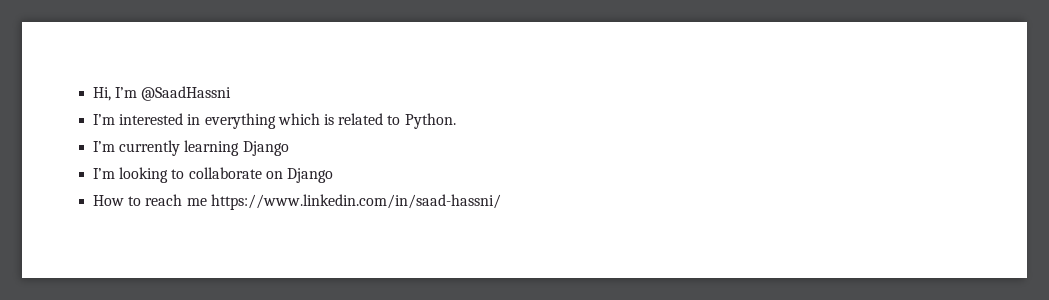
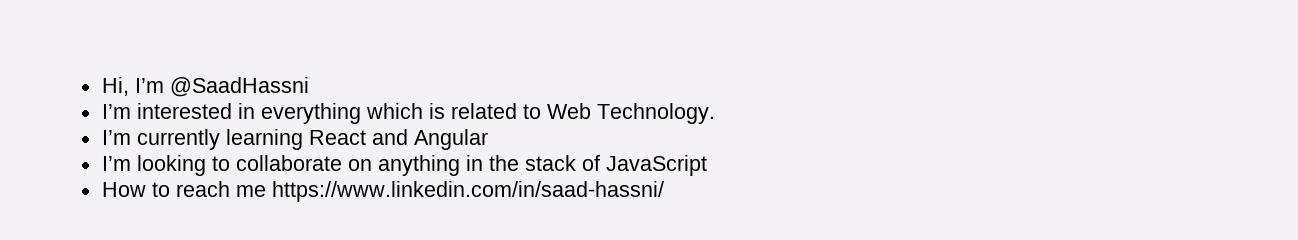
[404,113,456,129] Python. -> [546,103,715,124] Web Technology.
[242,141,289,156] Django -> [308,129,488,150] React and Angular
[286,168,333,183] Django -> [377,155,707,176] anything in the stack of JavaScript

